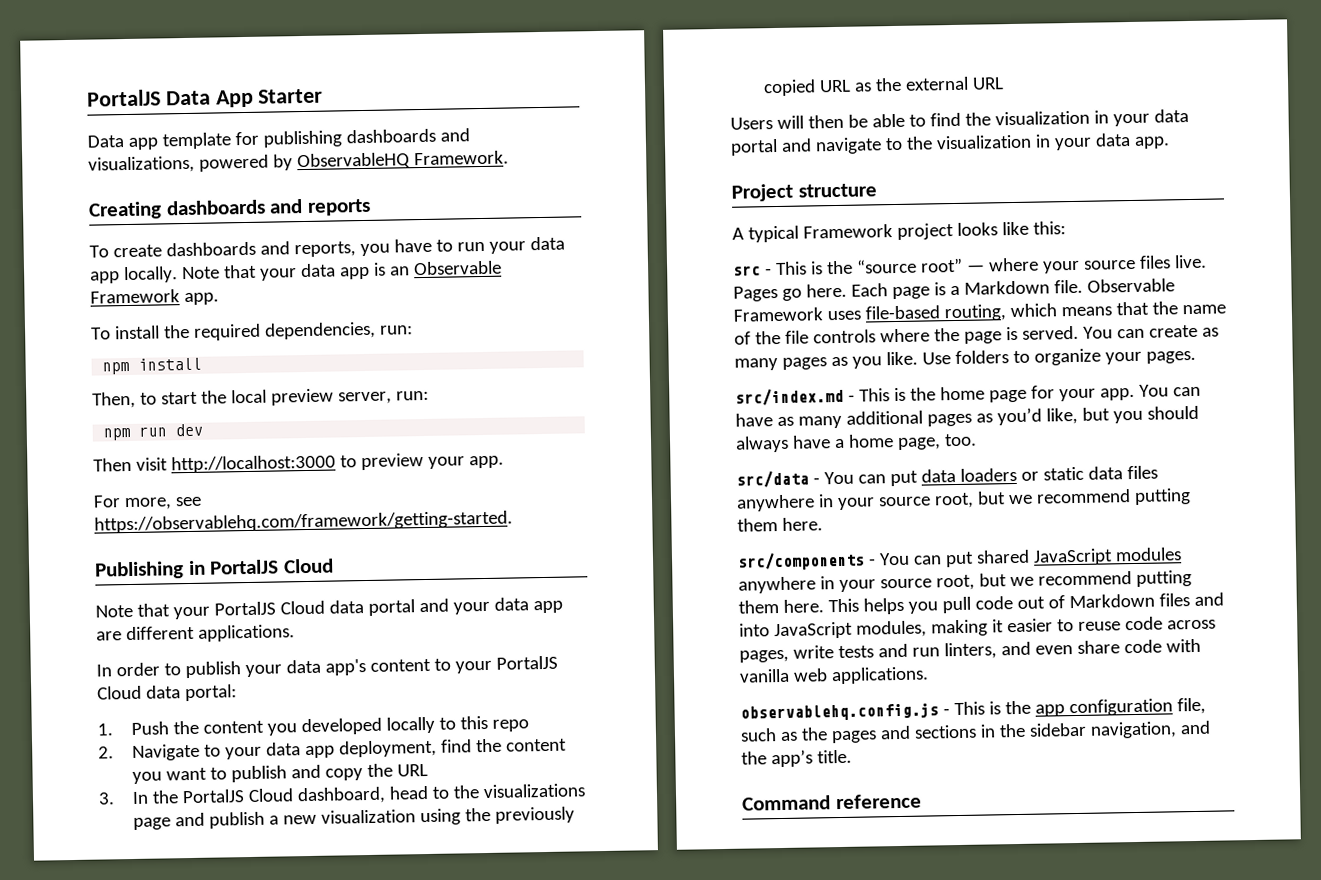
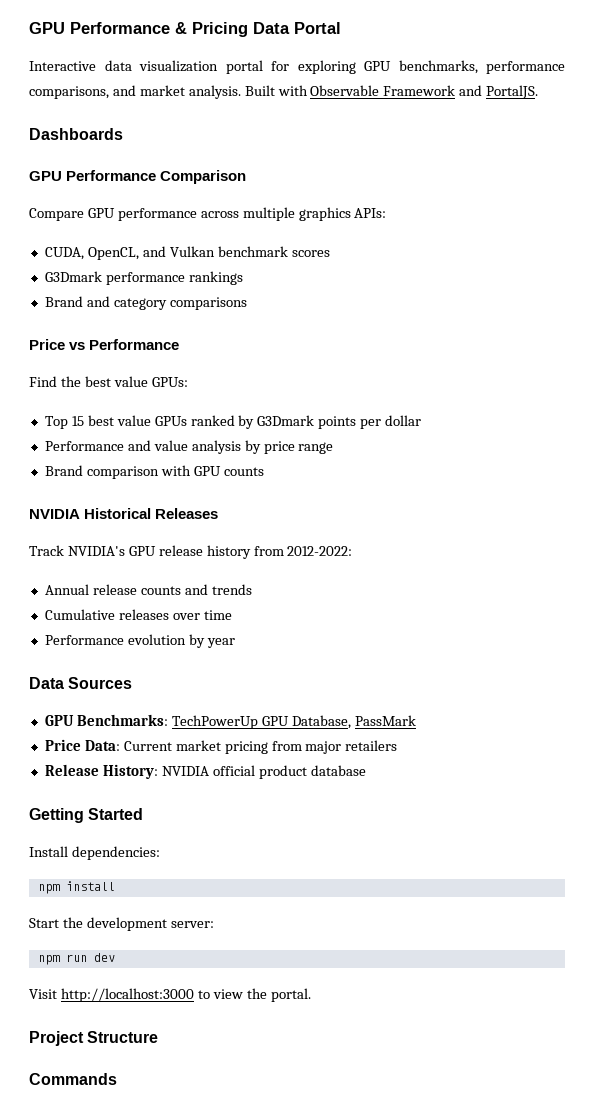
[87,88,324,108] [87,128,470,150] [88,150,509,174] [88,198,371,220] [89,236,565,258] [90,260,502,284] [90,289,219,306] [91,321,413,341] [102,357,203,375] [92,388,429,409] [103,423,204,441] [93,453,504,474] [93,495,202,511] [94,510,513,534] [94,558,334,580] [95,597,563,620] [96,624,295,642] [96,655,558,679] [97,684,237,702] [97,715,529,736] [98,738,567,762] [131,763,428,785] [98,783,586,805] [132,806,575,830] [762,76,1004,97] [730,109,1189,130] [730,133,1170,156] [731,183,877,202] [732,221,1066,243] [733,254,1207,276] [733,278,1175,302] [733,301,1226,322] [734,324,1219,345] [734,348,1196,371] [735,384,1201,406] [735,405,1199,429] [735,433,977,453] [736,465,1158,488] [736,488,1191,512] [737,517,823,532] [737,547,1182,571] [738,570,1192,594] [738,592,1224,615] [739,616,1216,640] [739,638,1201,663] [739,666,929,685] [740,697,1206,722] [740,720,1211,744] [741,749,852,768] [742,793,922,811] PortalJS Data App Starter // Data app template for publishing dashboards and visualizations, powered by ObservableHQ Framework. // Creating dashboards and reports // To create dashboards and reports, you have to run your data app locally. Note that your data app is an Observable Framework app. // To install the required dependencies, run: // npm install // Then, to start the local preview server, run: // npm run dev // Then visit http://localhost:3000 to preview your app. // For more, see https://observablehq.com/framework/getting-started. // Publishing in PortalJS Cloud // Note that your PortalJS Cloud data portal and your data app are different applications. // In order to publish your data app's content to your PortalJS Cloud data portal: // 1. Push the content you developed locally to this repo // 2. Navigate to your data app deployment, find the content you want to publish and copy the URL // 3. In the PortalJS Cloud dashboard, head to the visualizations page and publish a new visualization using the previously copied URL as the external URL // Users will then be able to find the visualization in your data portal and navigate to the visualization in your data app. // Project structure // A typical Framework project looks like this: // src - This is the “source root” — where your source files live. Pages go here. Each page is a Markdown file. Observable Framework uses file-based routing, which means that the name of the file controls where the page is served. You can create as many pages as you like. Use folders to organize your pages. // src/index.md - This is the home page for your app. You can have as many additional pages as you’d like, but you should always have a home page, too. // src/data - You can put data loaders or static data files anywhere in your source root, but we recommend putting them here. // src/components - You can put shared JavaScript modules anywhere in your source root, but we recommend putting them here. This helps you pull code out of Markdown files and into JavaScript modules, making it easier to reuse code across pages, write tests and run linters, and even share code with vanilla web applications. // observablehq.config.js - This is the app configuration file, such as the pages and sections in the sidebar navigation, and the app’s title. // Command reference -> [29,22,341,37] [29,60,565,74] [29,85,539,99] [29,128,123,140] [29,170,247,184] [29,207,387,221] [44,246,330,260] [44,271,243,285] [44,296,247,310] [29,339,180,350] [29,376,188,387] [44,415,422,429] [44,440,334,454] [44,465,264,479] [29,508,219,519] [29,545,353,559] [44,584,252,595] [44,609,232,620] [44,634,235,648] [29,677,133,689] [44,714,416,729] [44,739,398,754] [44,764,366,779] [29,808,144,823] [29,846,160,860] [37,881,115,894] [29,917,214,931] [37,953,115,965] [29,988,311,1002] [29,1031,159,1046] [29,1073,117,1085] GPU Performance & Pricing Data Portal // Interactive data visualization portal for exploring GPU benchmarks, performance comparisons, and market analysis. Built with Observable Framework and PortalJS. // Dashboards // GPU Performance Comparison // Compare GPU performance across multiple graphics APIs: // CUDA, OpenCL, and Vulkan benchmark scores // G3Dmark performance rankings // Brand and category comparisons // Price vs Performance // Find the best value GPUs: // Top 15 best value GPUs ranked by G3Dmark points per dollar // Performance and value analysis by price range // Brand comparison with GPU counts // NVIDIA Historical Releases // Track NVIDIA's GPU release history from 2012-2022: // Annual release counts and trends // Cumulative releases over time // Performance evolution by year // Data Sources // GPU Benchmarks: TechPowerUp GPU Database, PassMark // Price Data: Current market pricing from major retailers // Release History: NVIDIA official product database // Getting Started // Install dependencies: // npm install // Start the development server: // npm run dev // Visit http://localhost:3000 to view the portal. // Project Structure // Commands

